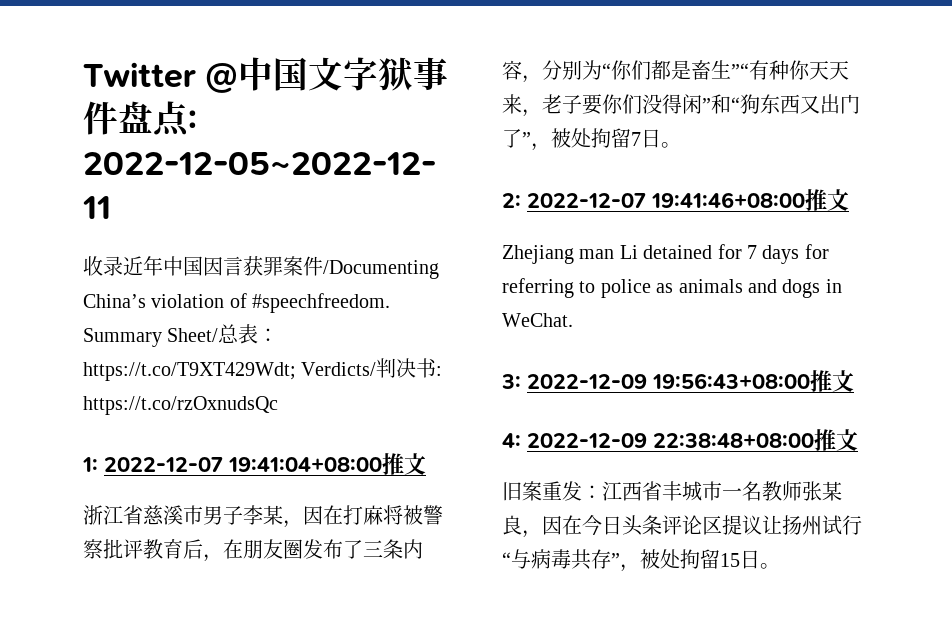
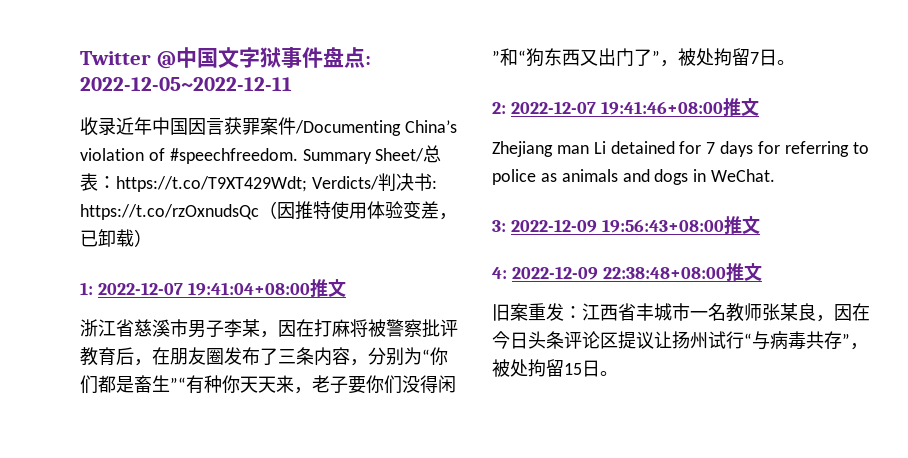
(278, 405) none -> [259,201,457,220] [80,229,152,247] （因推特使用体验变差，已卸载）

